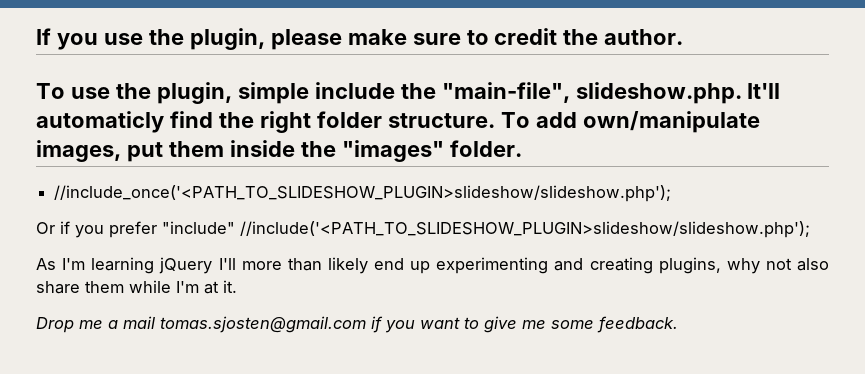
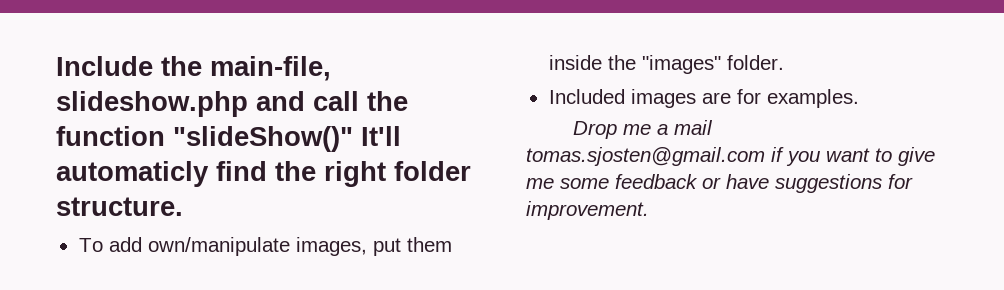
[36,28,684,50] [36,82,742,104] If you use the plugin, please make sure to credit the author. // To use the plugin, simple include the "main-file", slideshow.php. -> [56,56,331,81] [56,91,408,117] [56,126,353,152] Include the main-file, slideshow.php and call the function "slideShow()"
(495, 120) none -> (183, 206) //
[54,185,672,202] [36,221,810,238] [36,257,829,274] [36,280,237,294] //include_once('<PATH_TO_SLIDESHOW_PLUGIN>slideshow/slideshow.php'); // Or if you prefer "include" //include('<PATH_TO_SLIDESHOW_PLUGIN>slideshow/slideshow.php'); // As I'm learning jQuery I'll more than likely end up experimenting and creating plugins, why not also share them while I'm at it. -> [548,89,859,108] Included images are for examples.
[597,316,678,333] feedback. -> [615,174,913,193] [526,201,649,220] feedback or have suggestions for improvement.

